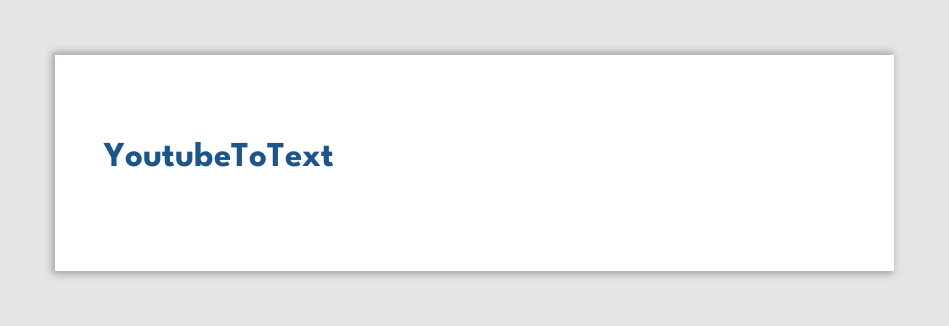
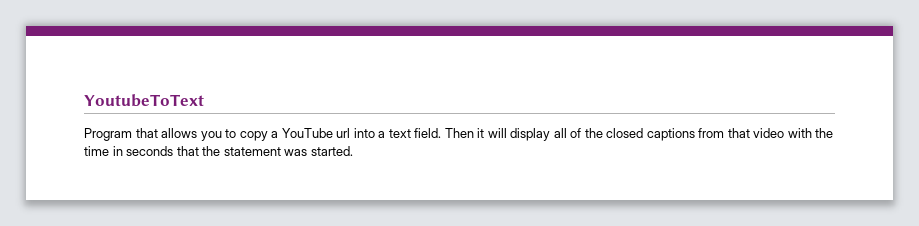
(334, 154) none -> [84,128,834,141] [84,146,353,156] // Program that allows you to copy a YouTube url into a text field. Then it will display all of the closed captions from that video with the time in seconds that the statement was started.

